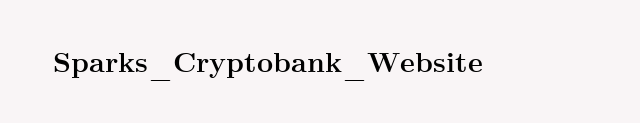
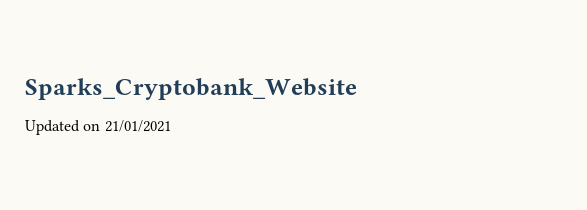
(483, 67) none -> [25,120,171,135] // Updated on 21/01/2021

